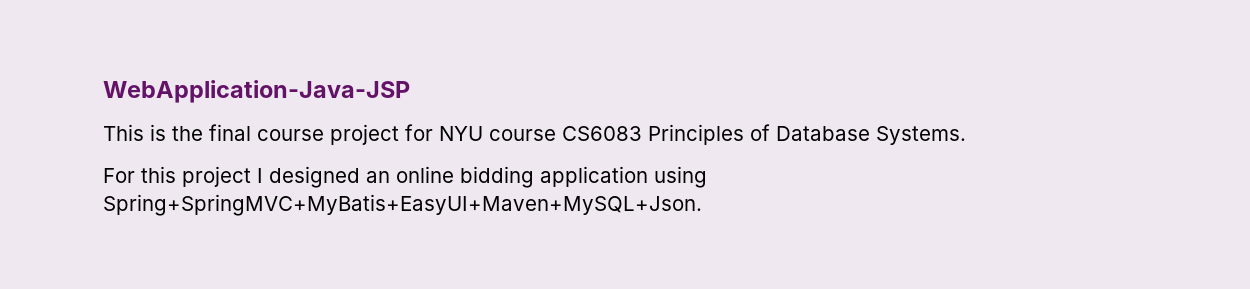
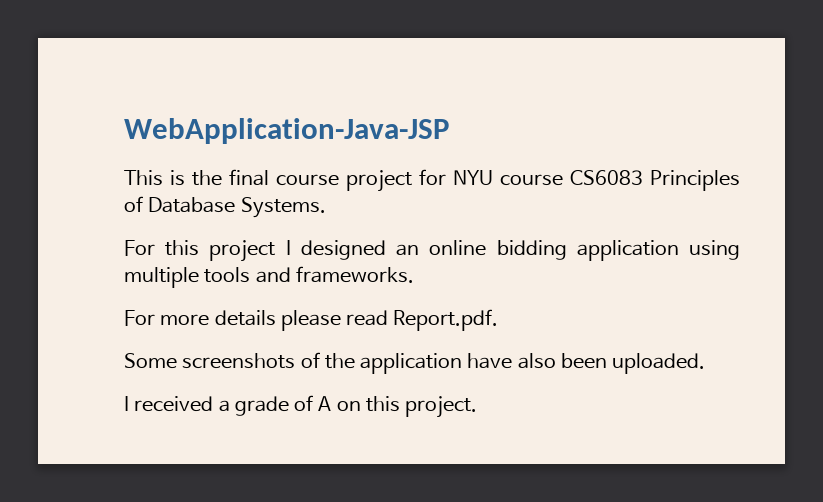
[103,194,702,216] Spring+SpringMVC+MyBatis+EasyUI+Maven+MySQL+Json. -> [124,266,414,288] [124,309,499,331] [124,352,706,374] [124,395,478,418] multiple tools and frameworks. // For more details please read Report.pdf. // Some screenshots of the application have also been uploaded. // I received a grade of A on this project.

